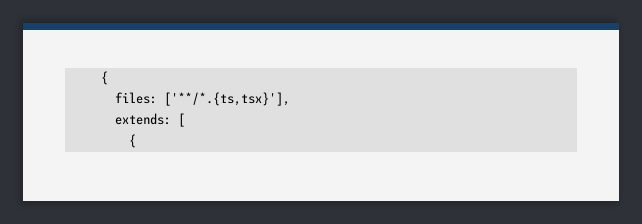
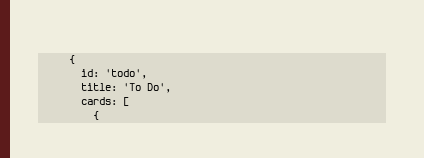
[115,92,291,106] [115,113,172,125] files: ['**/*.{ts,tsx}'], // extends: -> [80,69,147,79] [80,83,171,93] [80,97,117,105] id: 'todo', // title: 'To Do', // cards:

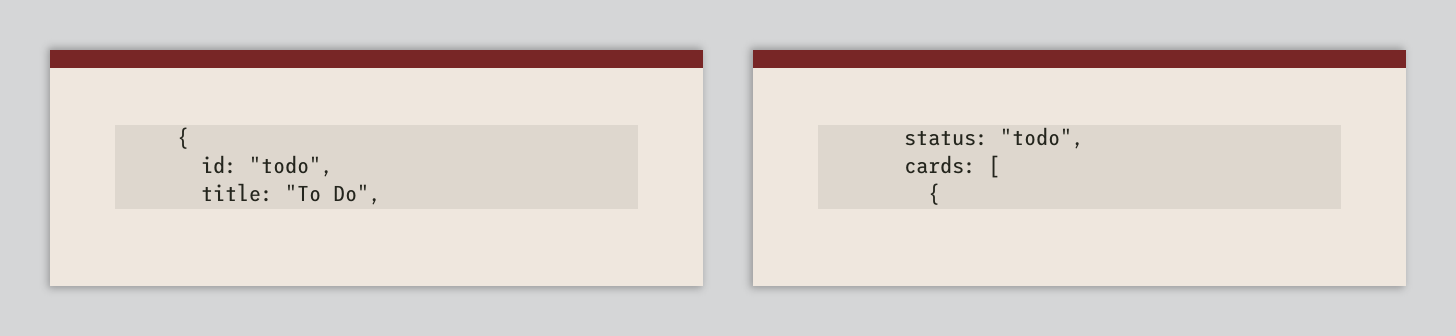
[104,69,147,79] 'todo', -> [248,155,333,177] "todo",
[122,83,171,93] 'To Do', -> [284,184,381,205] [903,127,1084,149] "To Do", // status: "todo",

